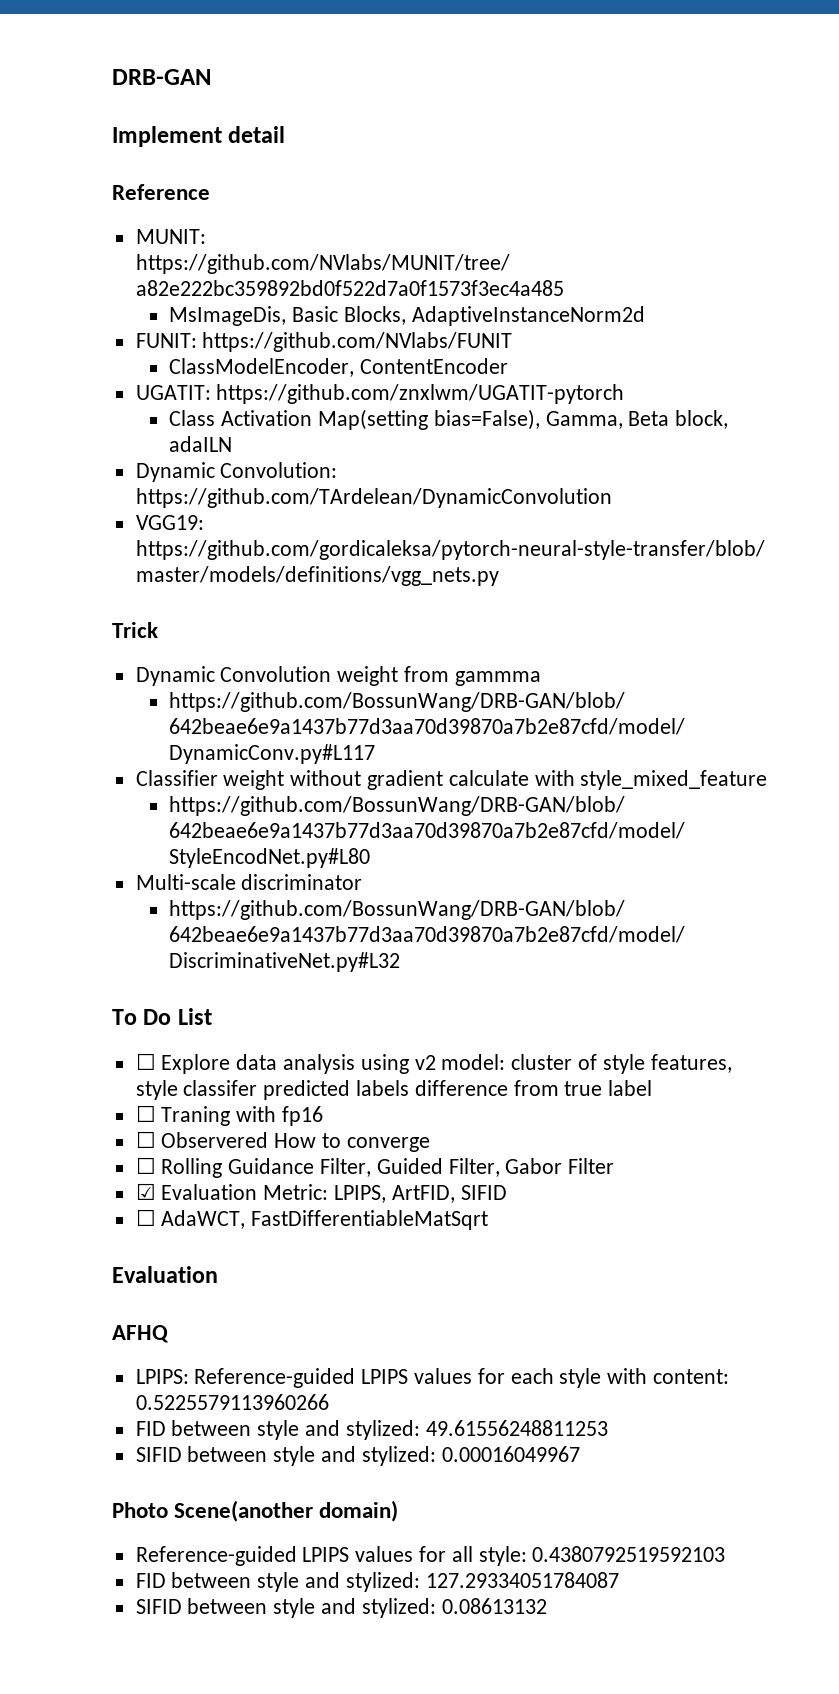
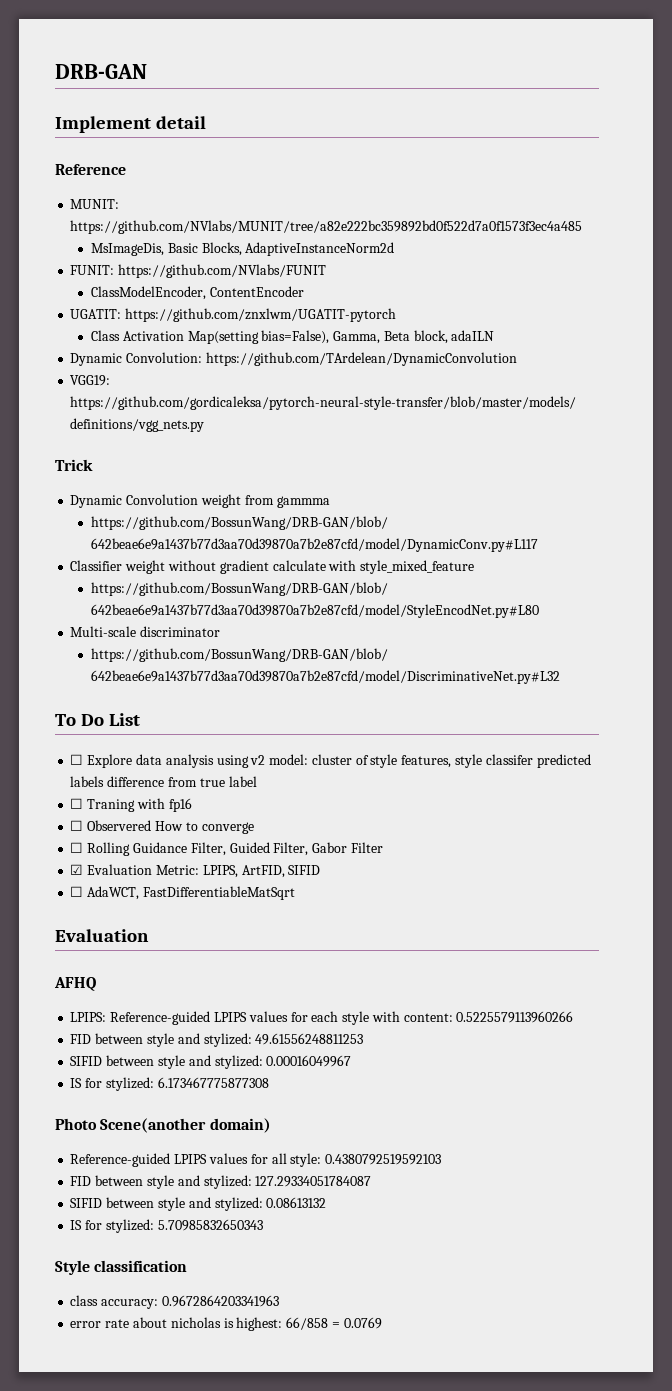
(580, 1454) none -> [70,1077,269,1091] // IS for stylized: 6.173467775877308
(547, 1606) none -> [70,1219,263,1233] [55,1260,188,1275] [70,1295,279,1309] [70,1317,382,1331] // IS for stylized: 5.70985832650343 // Style classification // class accuracy: 0.9672864203341963 // error rate about nicholas is highest: 66/858 = 0.0769

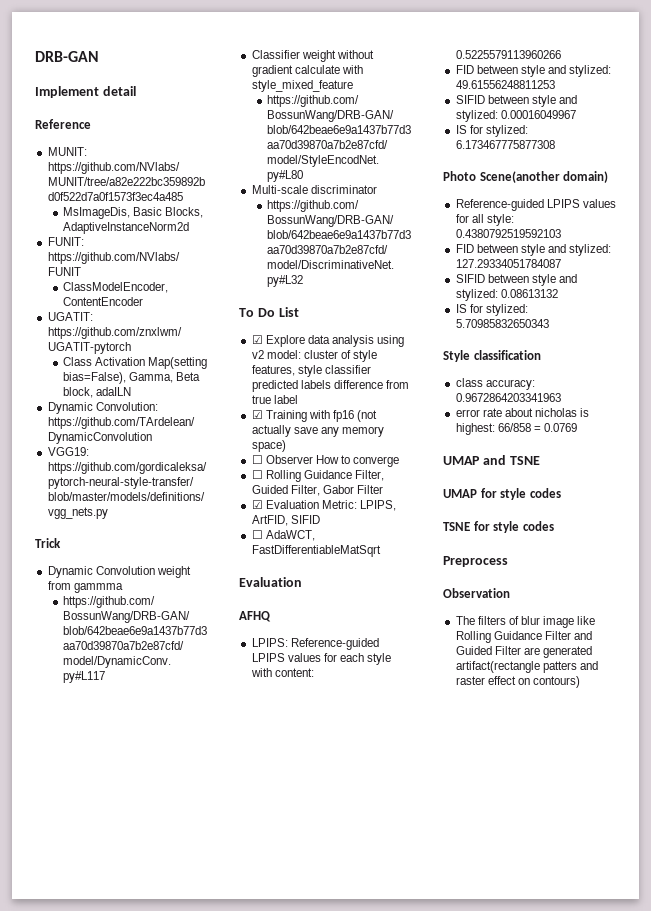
[70,754,84,765] ☐ -> [251,335,263,344] ☑
[485,754,533,765] classifer -> [324,365,371,374] classifier
[70,798,136,812] ☐ Traning -> [251,410,307,422] ☑ Training
[70,820,152,831] // ☐ Observered -> [357,410,378,422] [251,425,384,437] [251,440,286,452] [251,455,313,464] (not actually save any memory space) // ☐ Observer
(382, 1323) none -> [443,455,540,465] [443,488,561,500] [443,521,554,533] [443,556,508,567] [443,588,510,598] [455,616,596,628] [455,631,592,643] [455,646,592,658] [455,661,598,673] [455,676,580,688] // UMAP and TSNE // UMAP for style codes // TSNE for style codes // Preprocess // Observation // The filters of blur image like Rolling Guidance Filter and Guided Filter are generated artifact(rectangle patters and raster effect on contours)

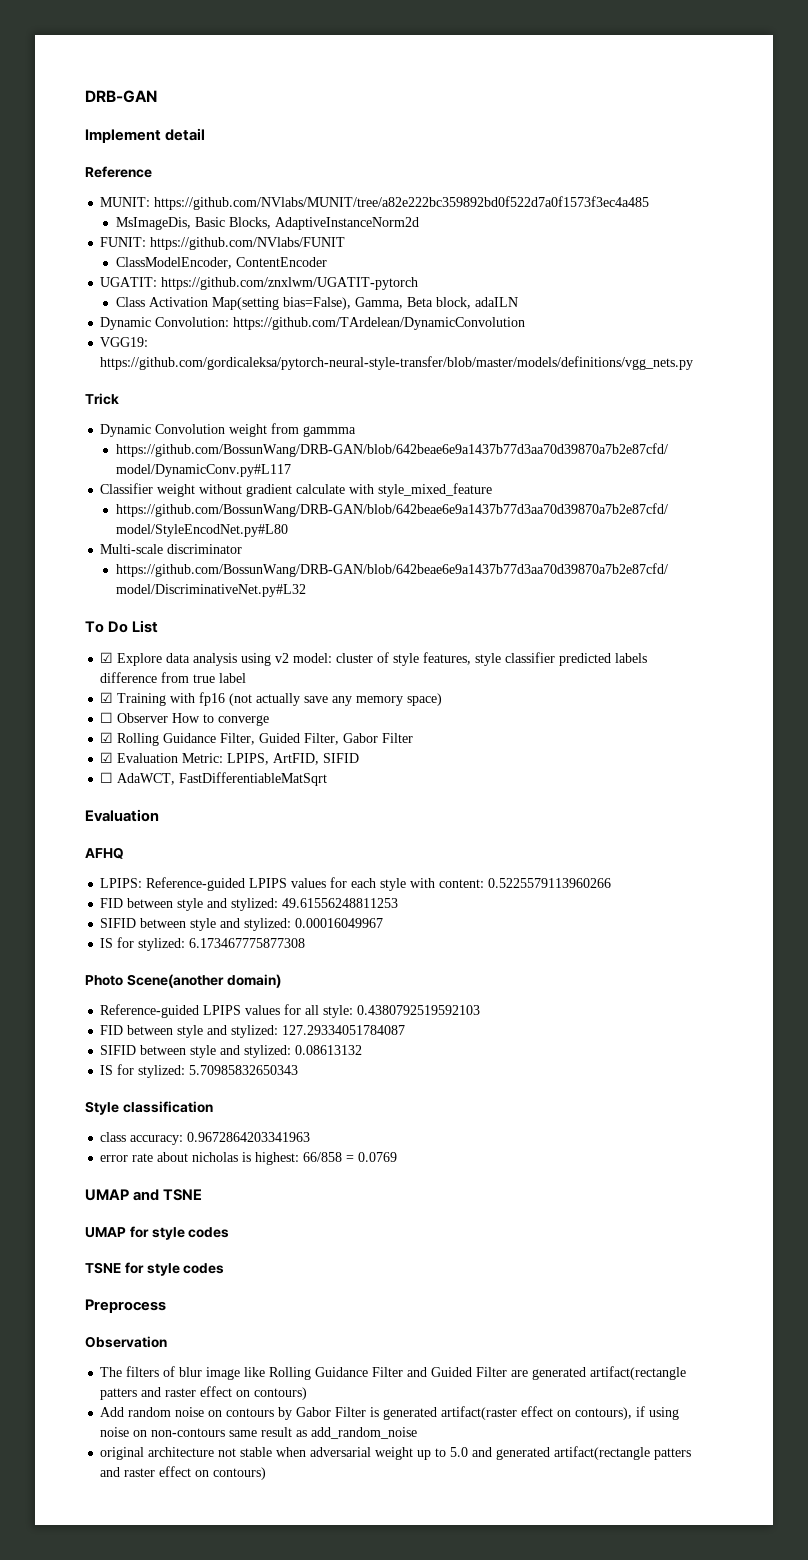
[251,470,263,479] ☐ -> [100,732,114,743] ☑
(580, 682) none -> [100,1406,680,1420] [100,1427,418,1439] [100,1446,692,1460] [100,1466,267,1480] // Add random noise on contours by Gabor Filter is generated artifact(raster effect on contours), if using noise on non-contours same result as add_random_noise // original architecture not stable when adversarial weight up to 5.0 and generated artifact(rectangle patters and raster effect on contours)

